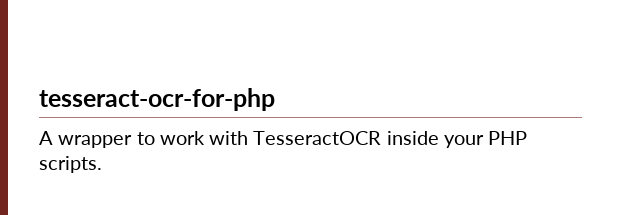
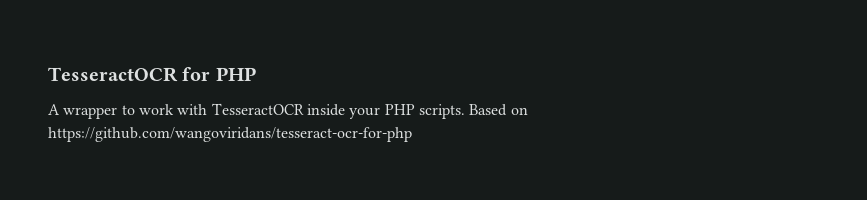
[39,88,275,111] tesseract-ocr-for-php -> [48,67,256,82] TesseractOCR for PHP
(102, 164) none -> [469,104,528,116] [48,127,412,142] Based on https://github.com/wangoviridans/tesseract-ocr-for-php

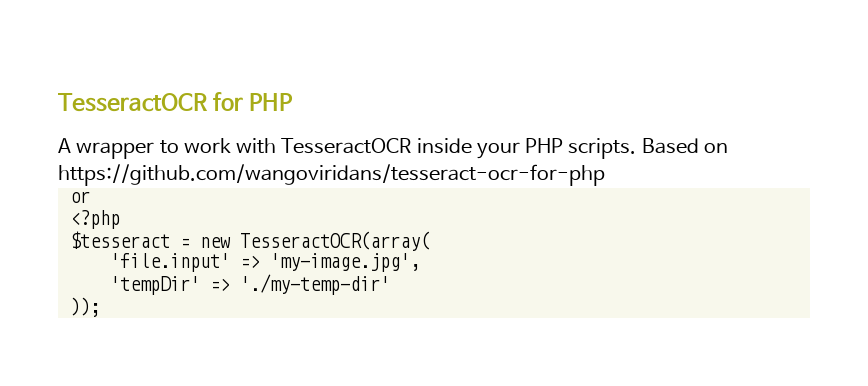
(412, 134) none -> [69,191,90,203] [69,210,120,229] [69,231,430,251] [109,253,420,272] [109,274,390,295] [69,297,100,317] // or // <?php // $tesseract = new TesseractOCR(array( // 'file.input' => 'my-image.jpg', // 'tempDir' => './my-temp-dir' // ));

